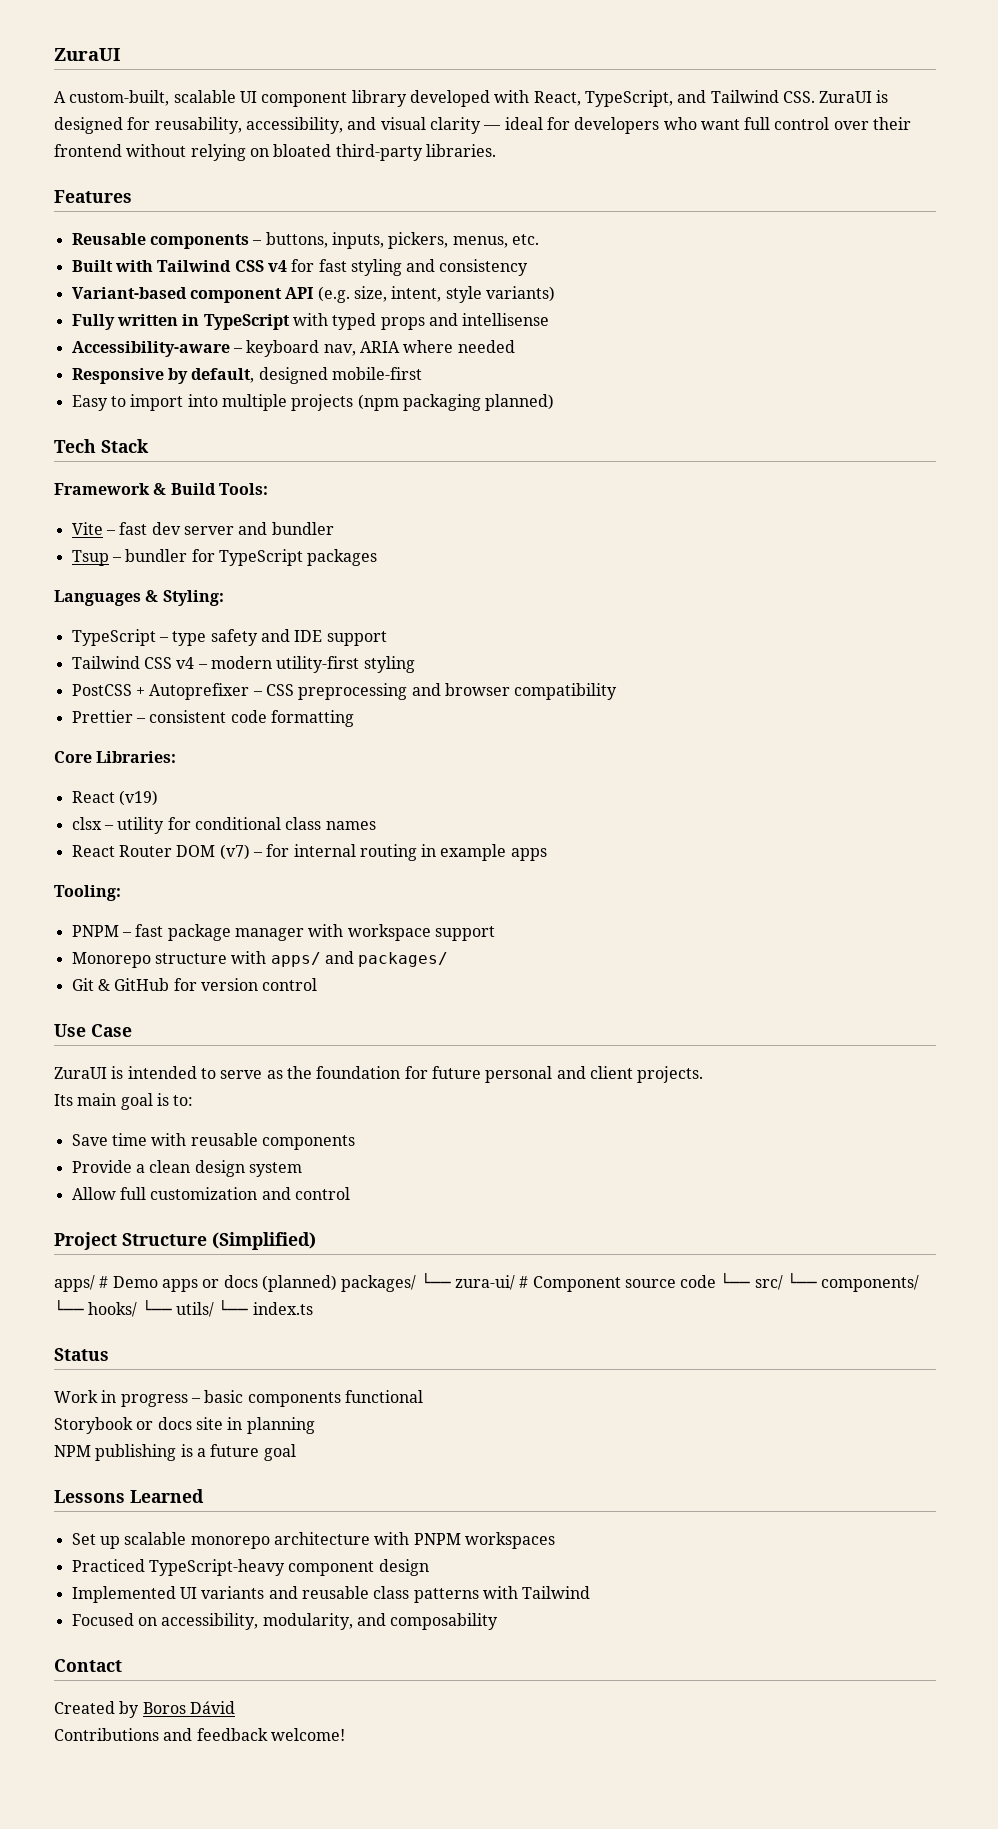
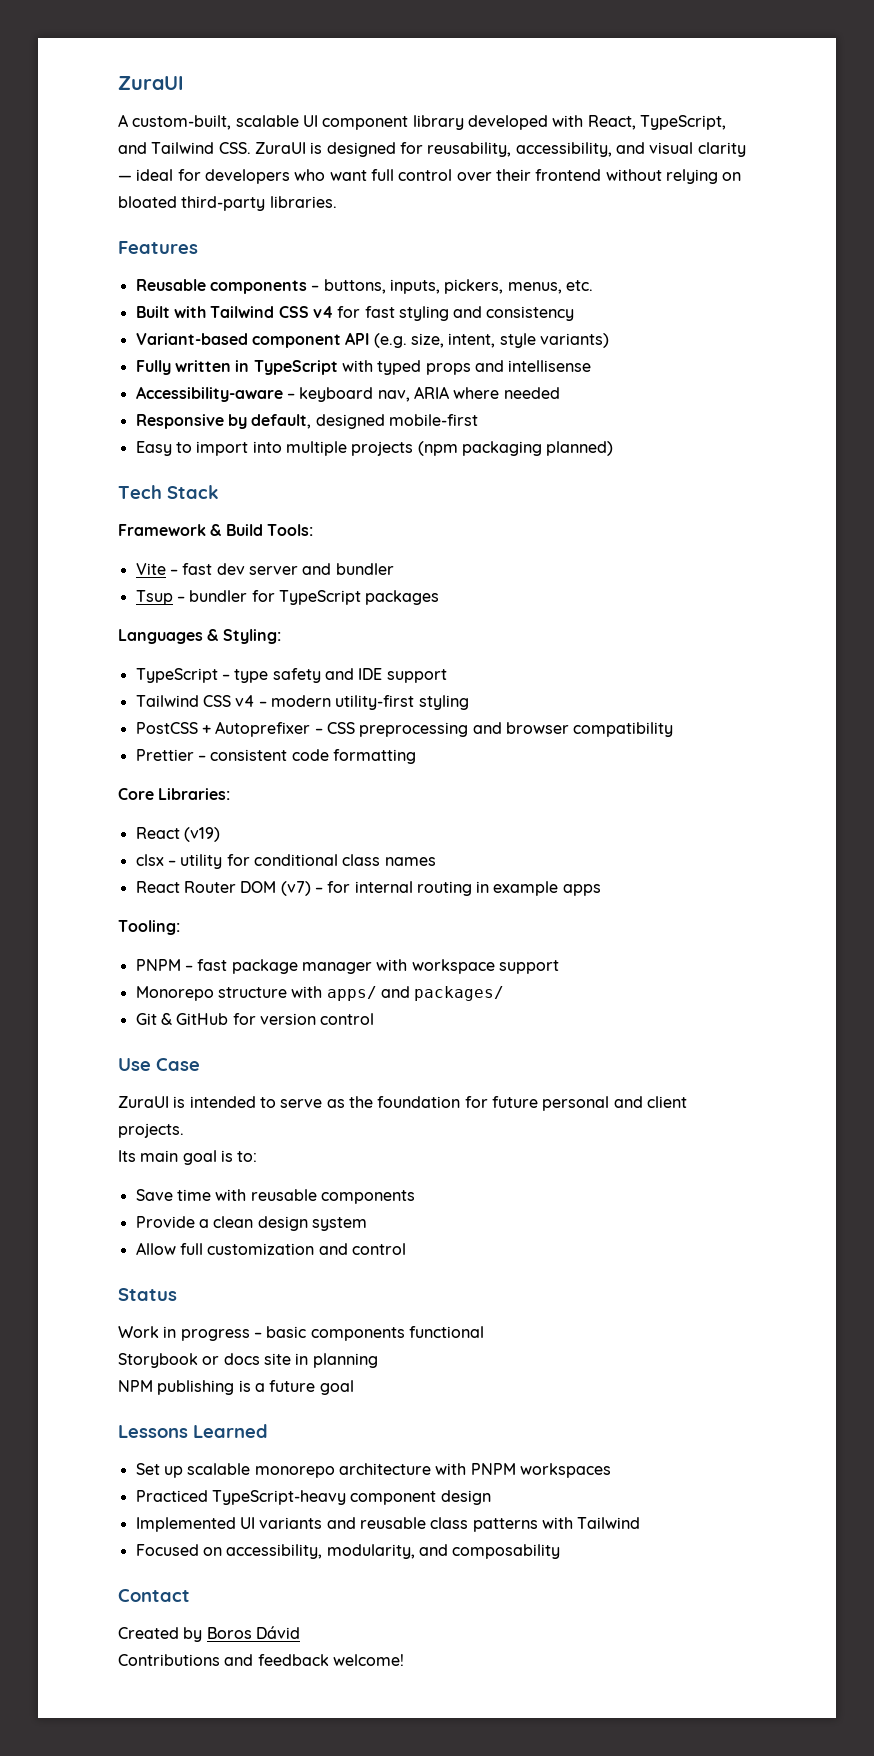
[54,1232,316,1250] [54,1272,920,1292] [54,1299,313,1317] // Project Structure (Simplified) // apps/ # Demo apps or docs (planned) packages/ └── zura-ui/ # Component source code └── src/ └── components/ └── hooks/ └── utils/ └── index.ts -> (406, 1249) none

